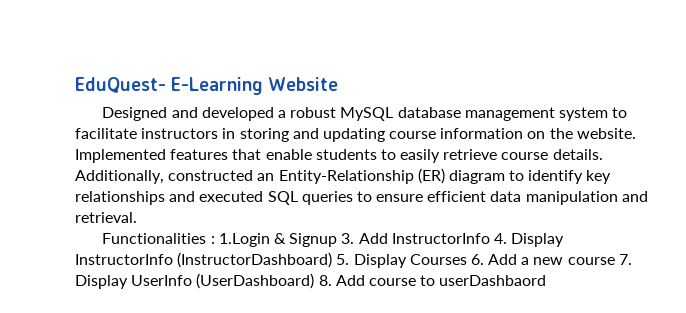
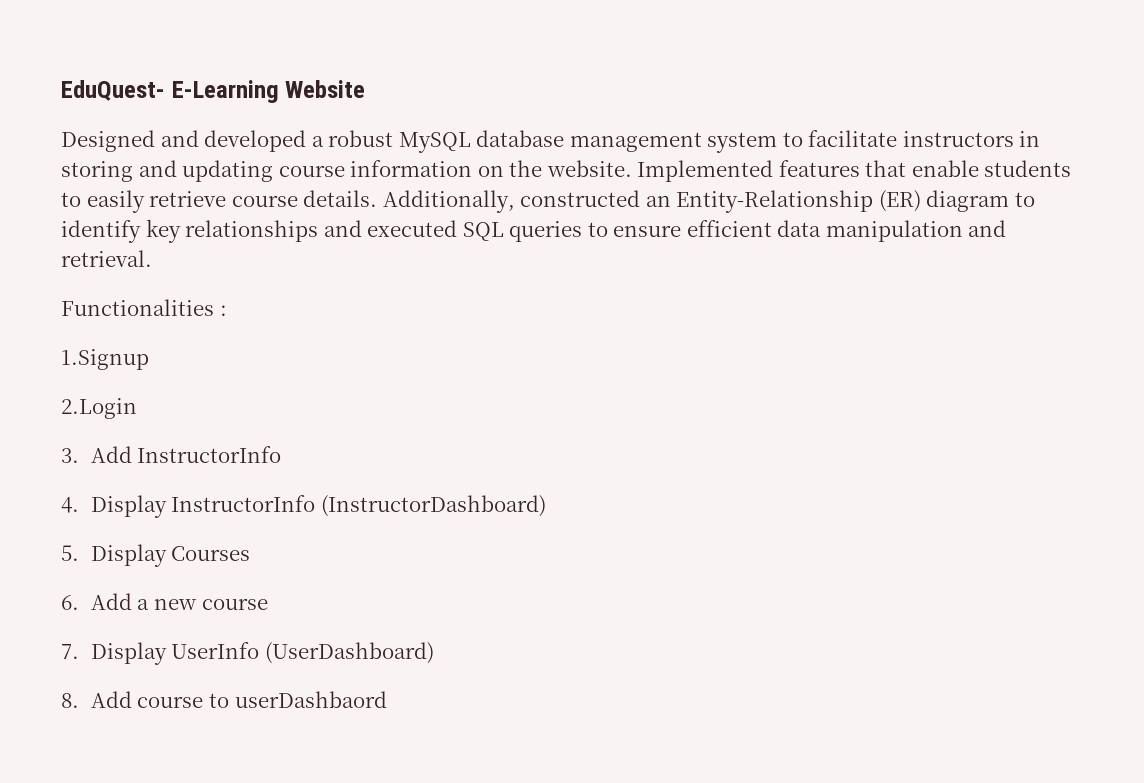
[218,233,338,247] 1.Login & Signup -> [61,349,149,370] [61,398,137,419] // 1.Signup // 2.Login //
(490, 238) none -> (282, 454) //
(333, 260) none -> (546, 506) //
(467, 259) none -> (251, 553) //
(615, 261) none -> (268, 604) //
(315, 281) none -> (434, 653) //

